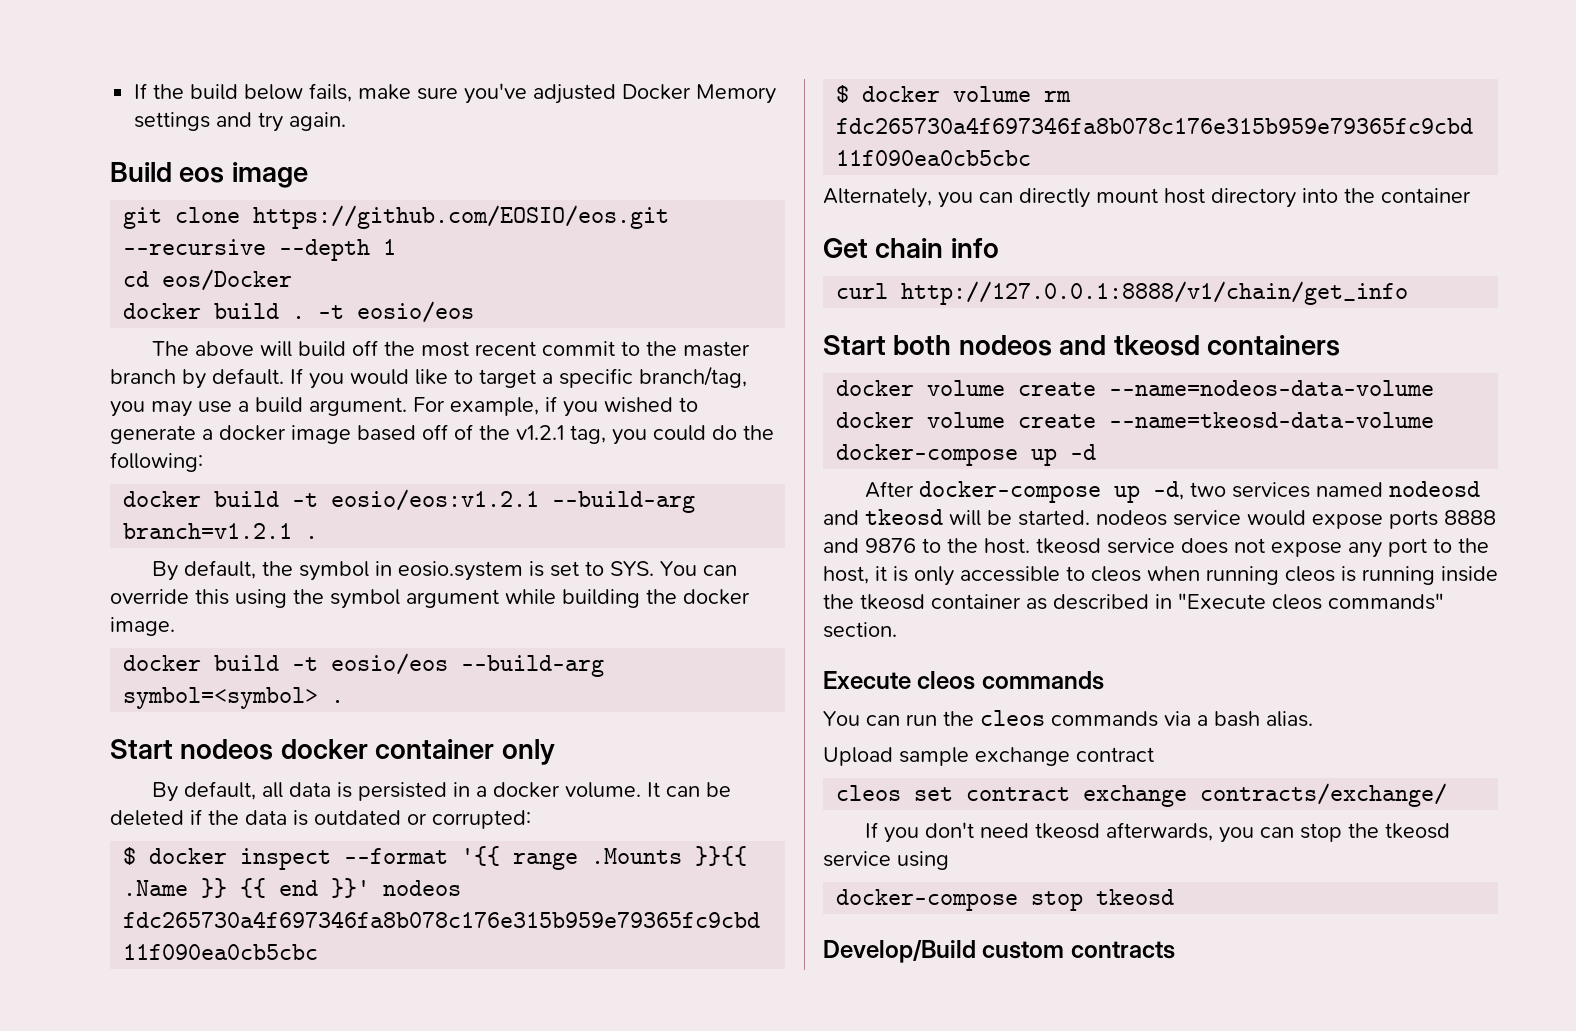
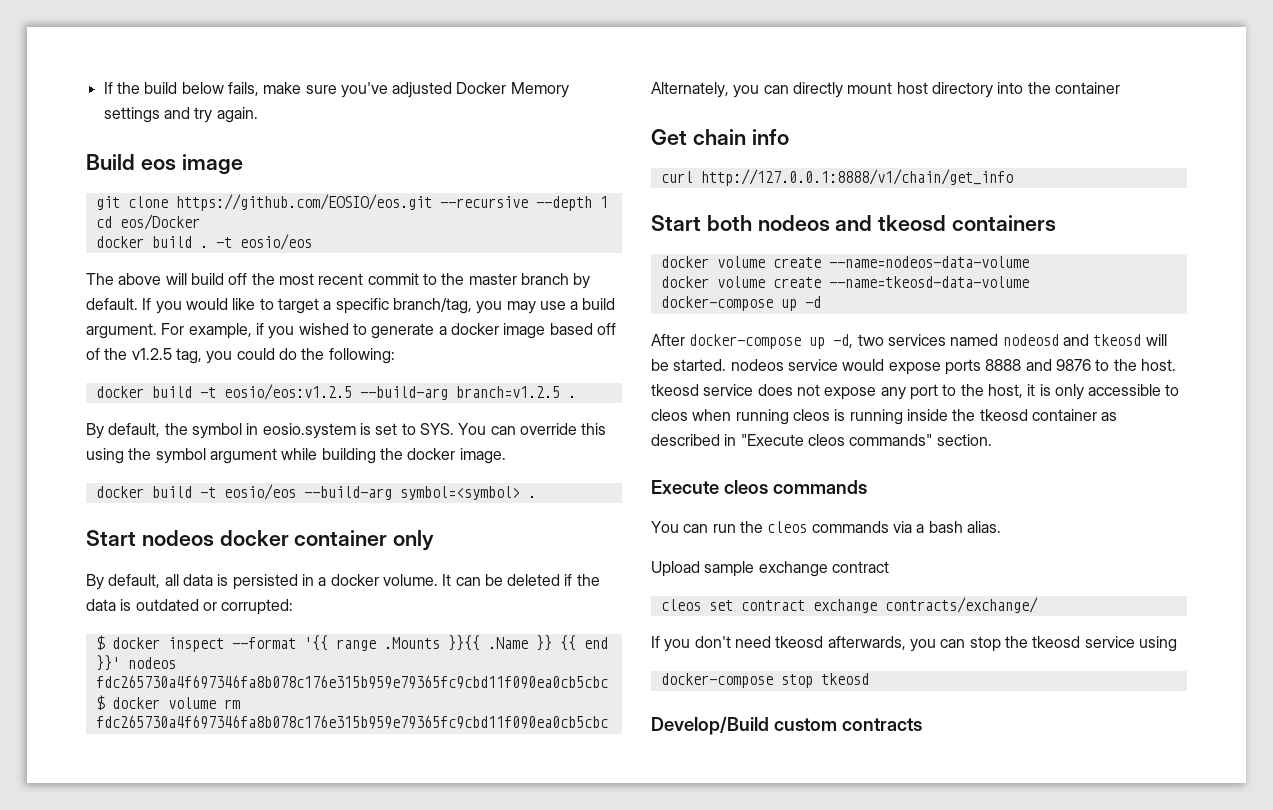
[516,425,564,440] v1.2.1 -> [131,348,172,360] v1.2.5
[331,489,696,513] [123,523,293,539] eosio/eos:v1.2.1 --build-arg branch=v1.2.1 -> [223,384,560,400] eosio/eos:v1.2.5 --build-arg branch=v1.2.5

